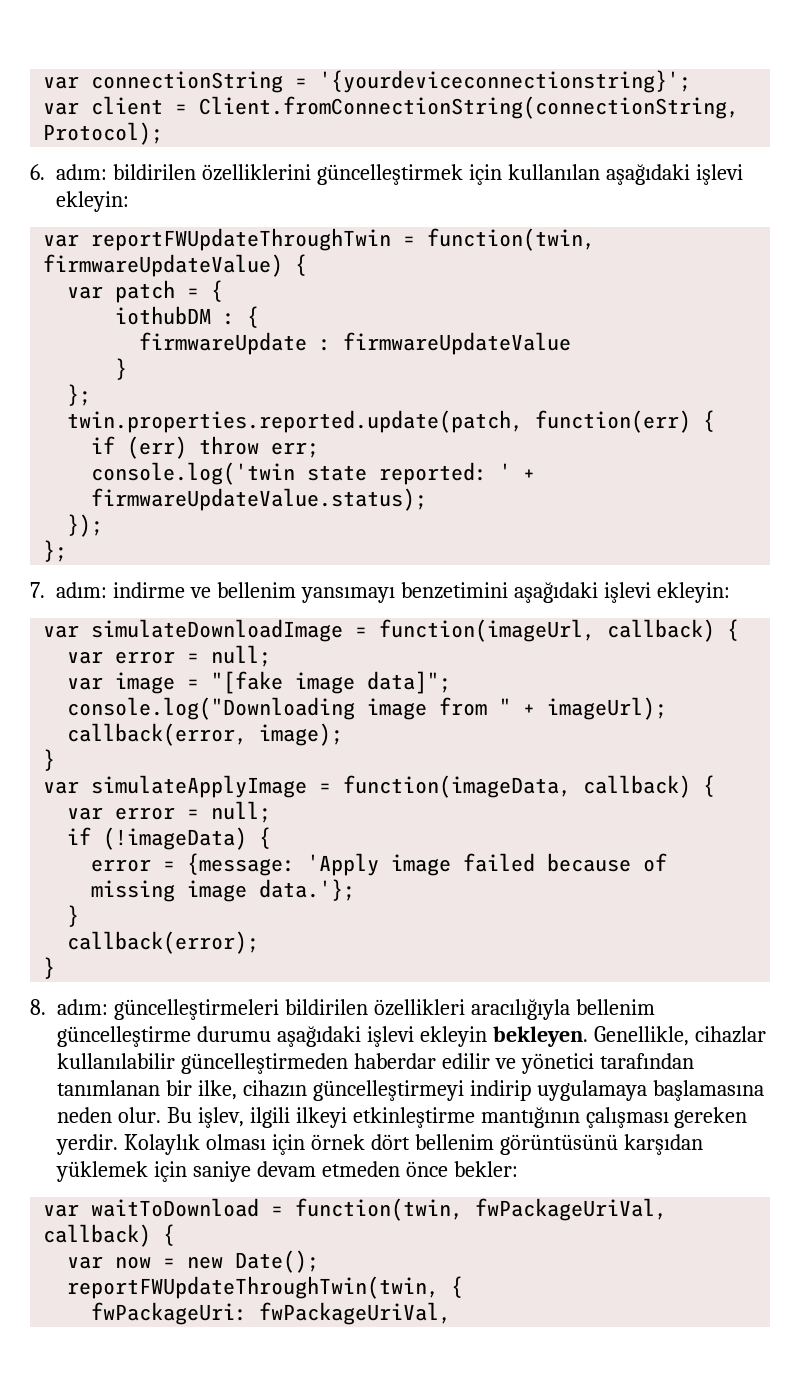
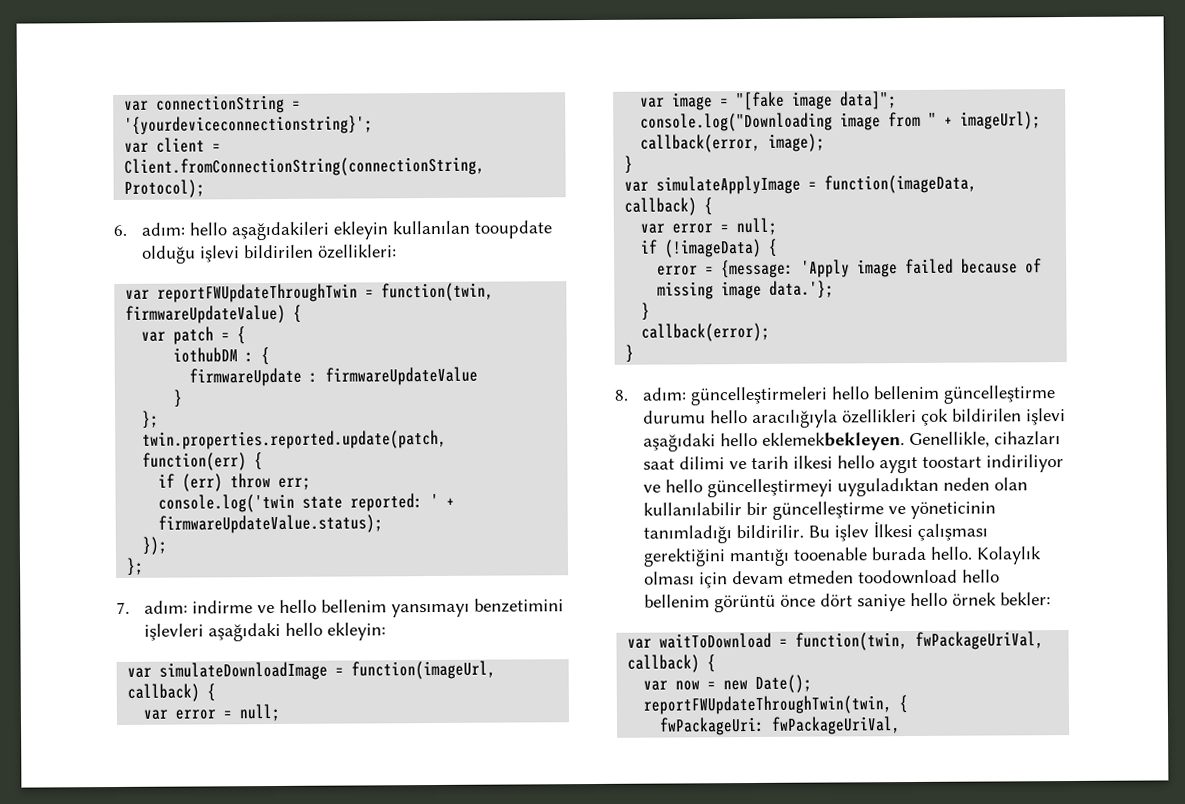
[112,164,743,185] [56,191,129,212] bildirilen özelliklerini güncelleştirmek için kullanılan aşağıdaki işlevi ekleyin: -> [188,220,552,241] [141,244,397,264] hello aşağıdakileri ekleyin kullanılan tooupdate olduğu işlevi bildirilen özellikleri:
(211, 592) none -> [278,599,317,613] hello
[513,582,651,603] aşağıdaki işlevi -> [143,622,323,642] işlevleri aşağıdaki hello
[284,999,655,1020] [57,1026,766,1047] [57,1053,694,1074] [57,1080,764,1101] [57,1107,748,1128] [56,1134,703,1155] [56,1161,448,1182] bildirilen özellikleri aracılığıyla bellenim güncelleştirme durumu aşağıdaki işlevi ekleyin bekleyen. Genellikle, cihazlar kullanılabilir güncelleştirmeden haberdar edilir ve yönetici tarafından tanımlanan bir ilke, cihazın güncelleştirmeyi indirip uygulamaya başlamasına neden olur. Bu işlev, ilgili ilkeyi etkinleştirme mantığının çalışması gereken yerdir. Kolaylık olması için örnek dört bellenim görüntüsünü karşıdan yüklemek için saniye devam etmeden önce -> [830,385,1056,404] [642,408,1066,429] [642,431,1061,452] [642,454,1064,474] [642,477,1028,498] [642,501,996,520] [642,521,988,544] [642,546,1042,567] [643,569,1000,589] [643,592,997,613] hello bellenim güncelleştirme durumu hello aracılığıyla özellikleri çok bildirilen işlevi aşağıdaki hello eklemekbekleyen. Genellikle, cihazları saat dilimi ve tarih ilkesi hello aygıt toostart indiriliyor ve hello güncelleştirmeyi uyguladıktan neden olan kullanılabilir bir güncelleştirme ve yöneticinin tanımladığı bildirilir. Bu işlev İlkesi çalışması gerektiğini mantığı tooenable burada hello. Kolaylık olması için devam etmeden toodownload hello bellenim görüntü önce dört saniye hello örnek

